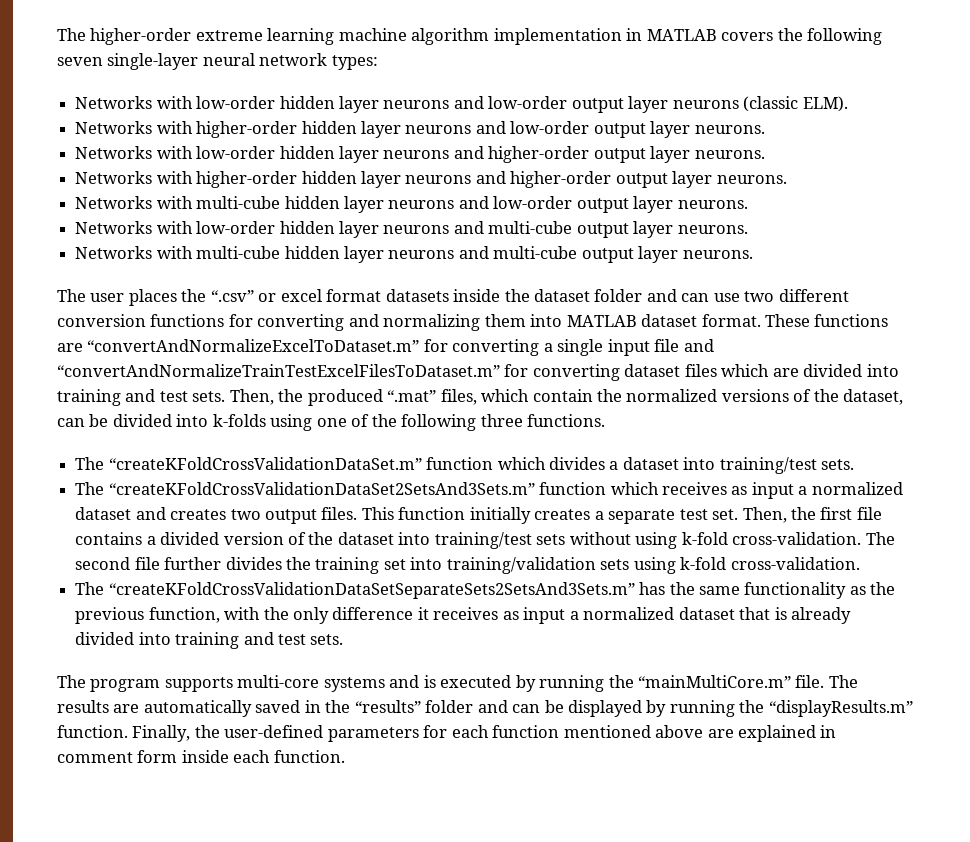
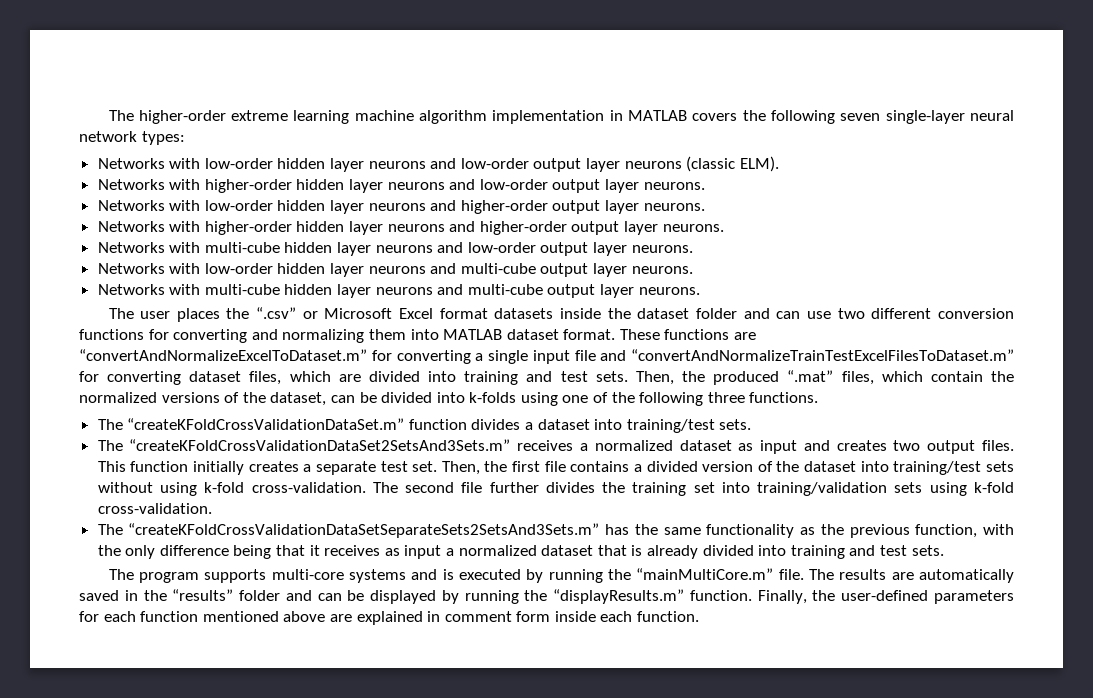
[280,289,322,302] excel -> [324,308,434,319] Microsoft Excel
[684,364,717,377] files -> [249,371,282,385] files,
[497,457,546,470] which -> (467, 424) none
[539,482,903,499] [75,507,132,520] function which receives as input a normalized dataset -> [517,440,798,454] receives a normalized dataset as input
(414, 613) none -> [233,545,306,559] being that

